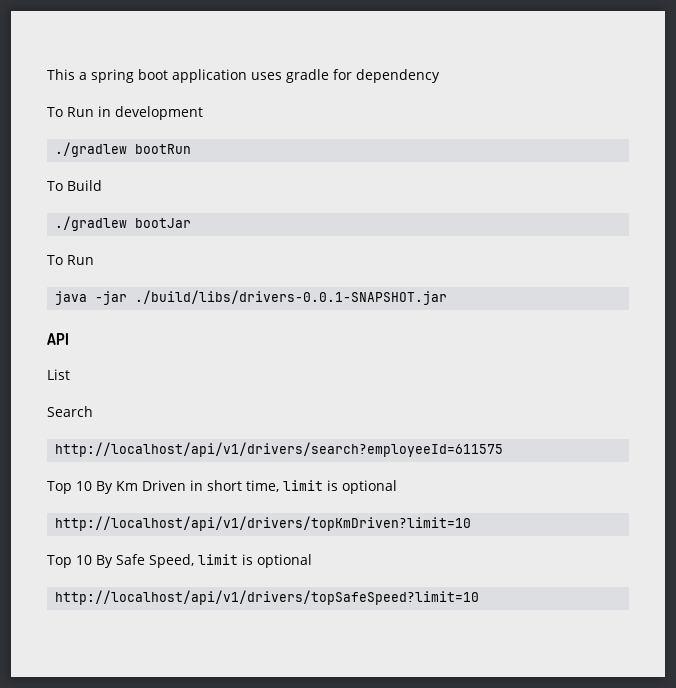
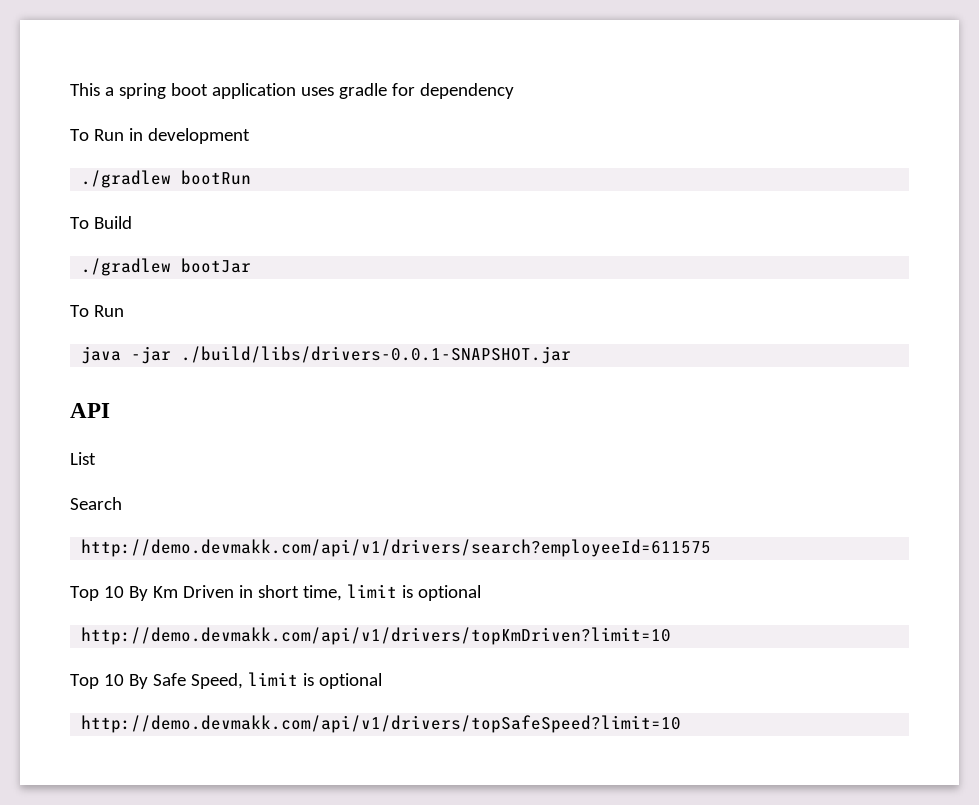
[55,442,504,457] http://localhost/api/v1/drivers/search?employeeId=611575 -> [81,539,712,557] http://demo.devmakk.com/api/v1/drivers/search?employeeId=611575
[55,516,472,531] http://localhost/api/v1/drivers/topKmDriven?limit=10 -> [81,627,672,645] http://demo.devmakk.com/api/v1/drivers/topKmDriven?limit=10
[55,590,480,605] http://localhost/api/v1/drivers/topSafeSpeed?limit=10 -> [81,715,682,733] http://demo.devmakk.com/api/v1/drivers/topSafeSpeed?limit=10

